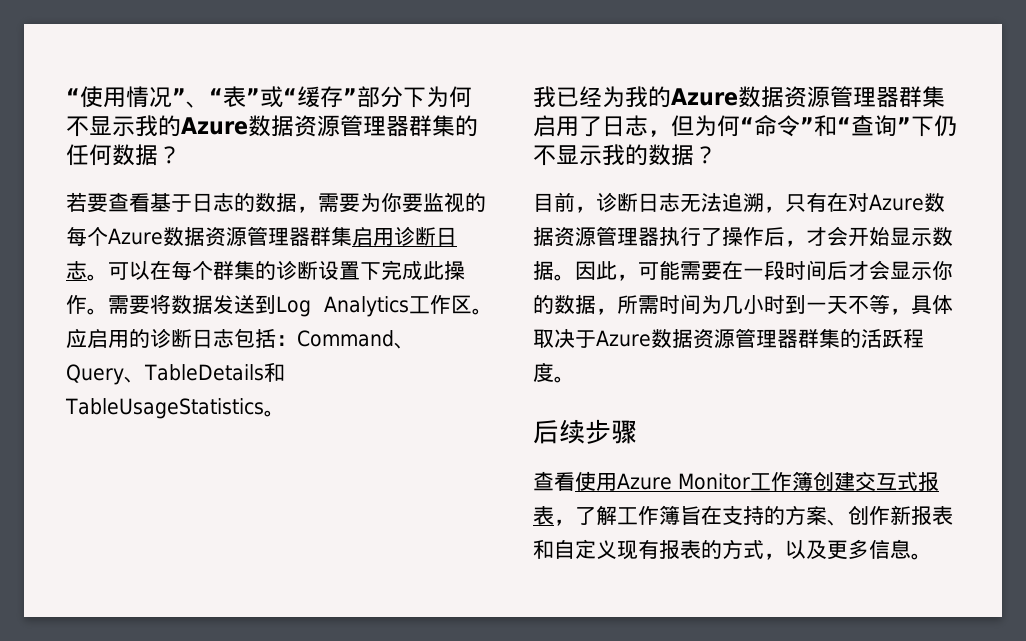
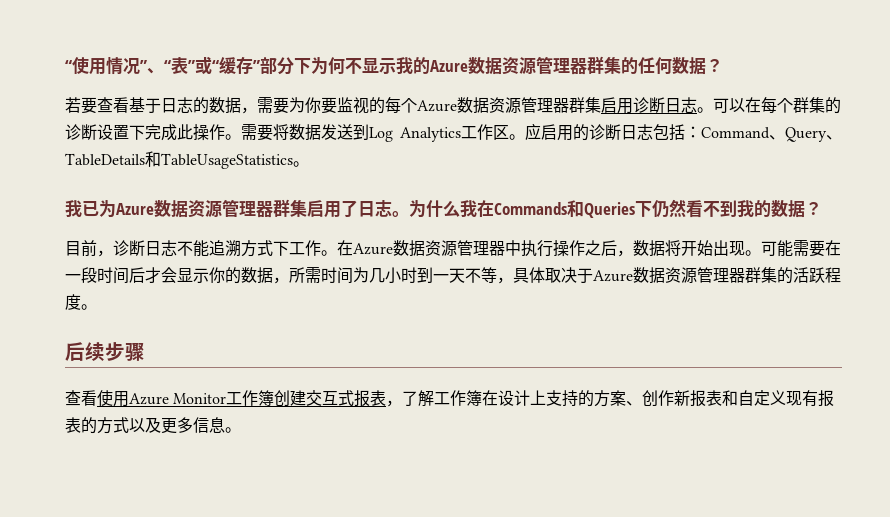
[579,86,671,108] 经为我的 -> [99,200,116,218] 为
[648,115,957,137] [533,145,602,166] ，但为何“命令”和“查询”下仍不显示 -> [392,199,737,218] 。为什么我在Commands和Queries下仍然看不到
[680,192,945,213] [533,226,953,247] [533,261,638,281] 无法追溯，只有在对Azure数据资源管理器执行了操作后，才会开始显示数据。因此， -> [177,240,761,257] 不能追溯方式下工作。在Azure数据资源管理器中执行操作之后，数据将开始出现。
[680,505,722,526] 旨在 -> [482,390,547,406] 在设计上
[764,553,785,560] ， -> (129, 425) none

